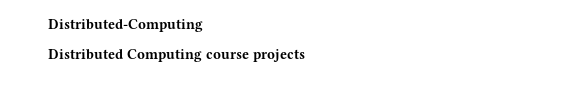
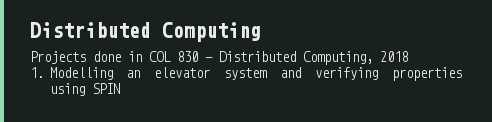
[48,19,203,32] Distributed-Computing // -> (30, 30) none
[206,49,305,62] course projects -> [30,51,408,65] [30,67,462,81] [49,83,120,96] // Projects done in COL 830 - Distributed Computing, 2018 // 1. Modelling an elevator system and verifying properties using SPIN

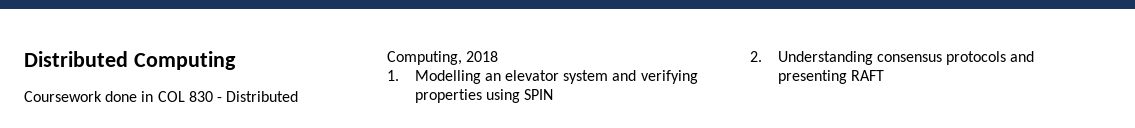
[30,51,86,64] Projects -> [24,91,102,102] Coursework
(120, 88) none -> [750,51,1035,65] [777,70,884,84] // 2. Understanding consensus protocols and presenting RAFT

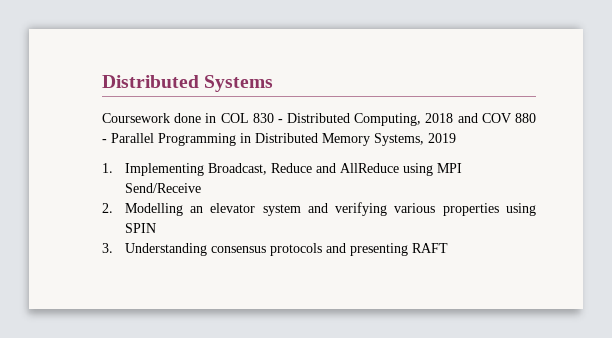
[24,51,236,70] Distributed Computing -> [102,75,274,92] Distributed Systems
[387,70,399,81] // 1. -> [457,113,536,123] [102,133,456,146] [102,163,462,176] [124,183,201,193] [102,203,113,213] and COV 880 - Parallel Programming in Distributed Memory Systems, 2019 // 1. Implementing Broadcast, Reduce and AllReduce using MPI Send/Receive // 2.
(698, 77) none -> [394,203,436,213] various
[750,51,762,62] 2. -> [102,243,113,253] 3.

